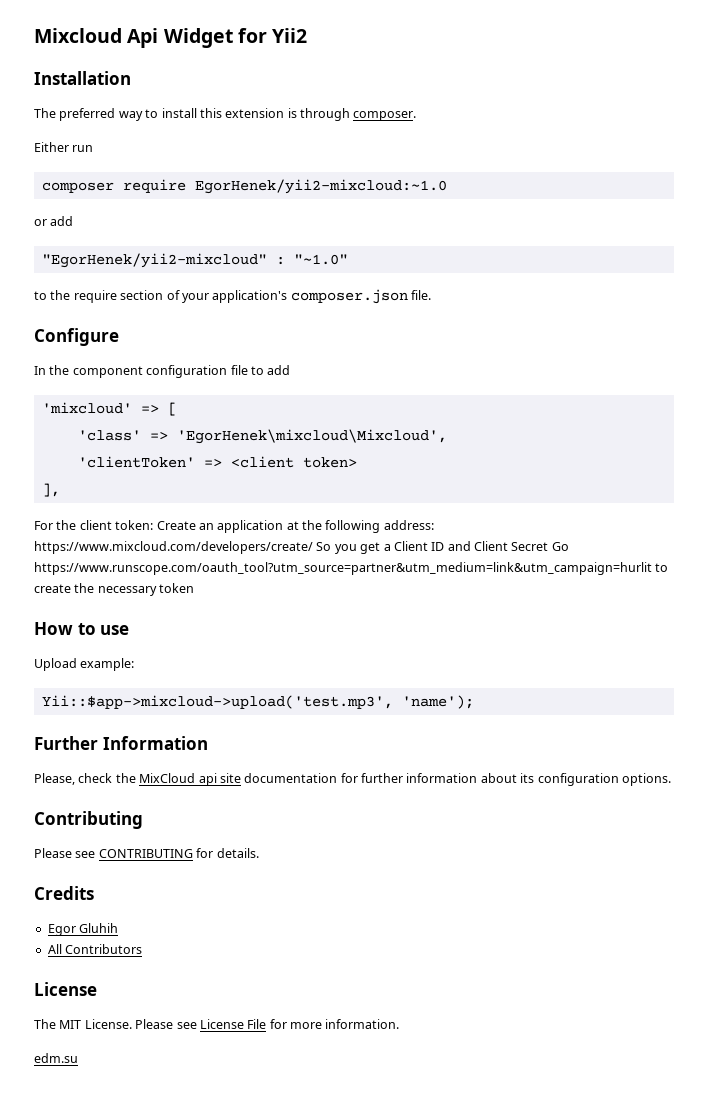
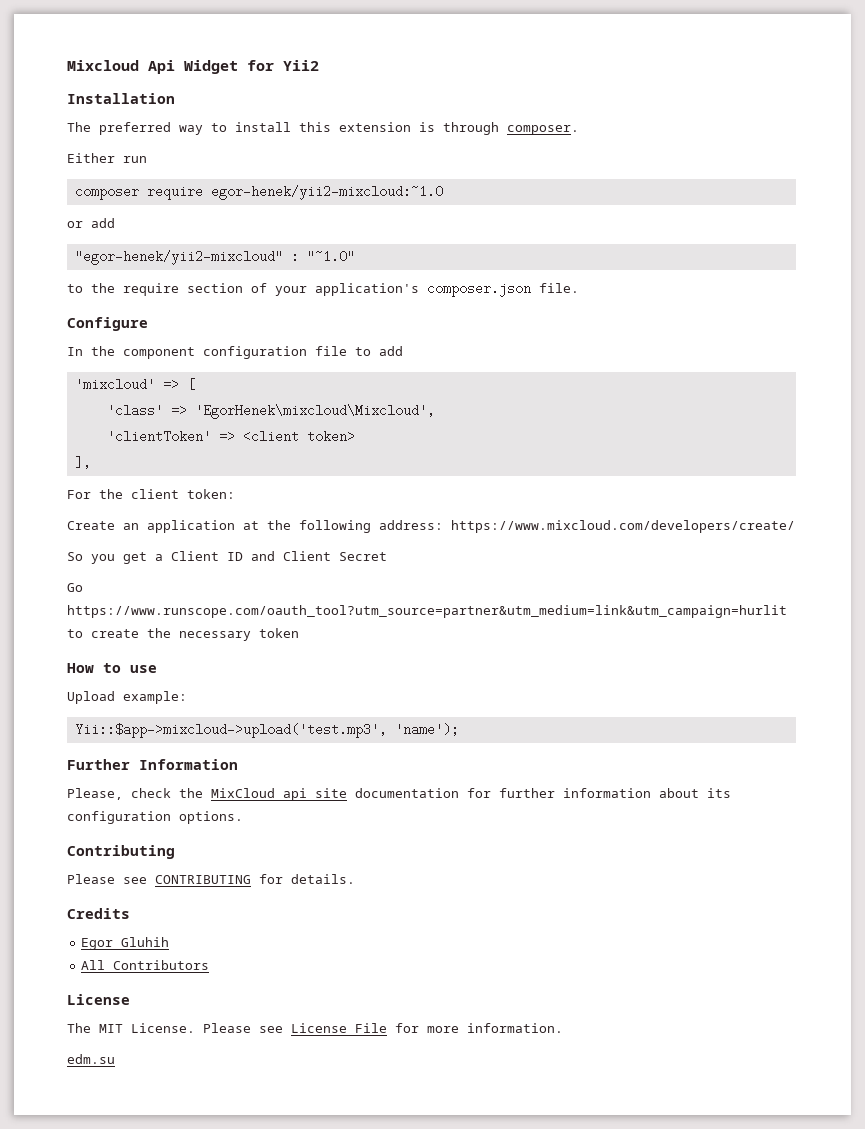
[194,179,447,194] EgorHenek/yii2-mixcloud:~1.0 -> [210,185,443,200] egor-henek/yii2-mixcloud:~1.0
[41,253,267,268] "EgorHenek/yii2-mixcloud" -> [74,250,283,265] "egor-henek/yii2-mixcloud"
(154, 525) none -> (235, 494) //
(313, 547) none -> (795, 526) //
(549, 546) none -> (387, 556) //

